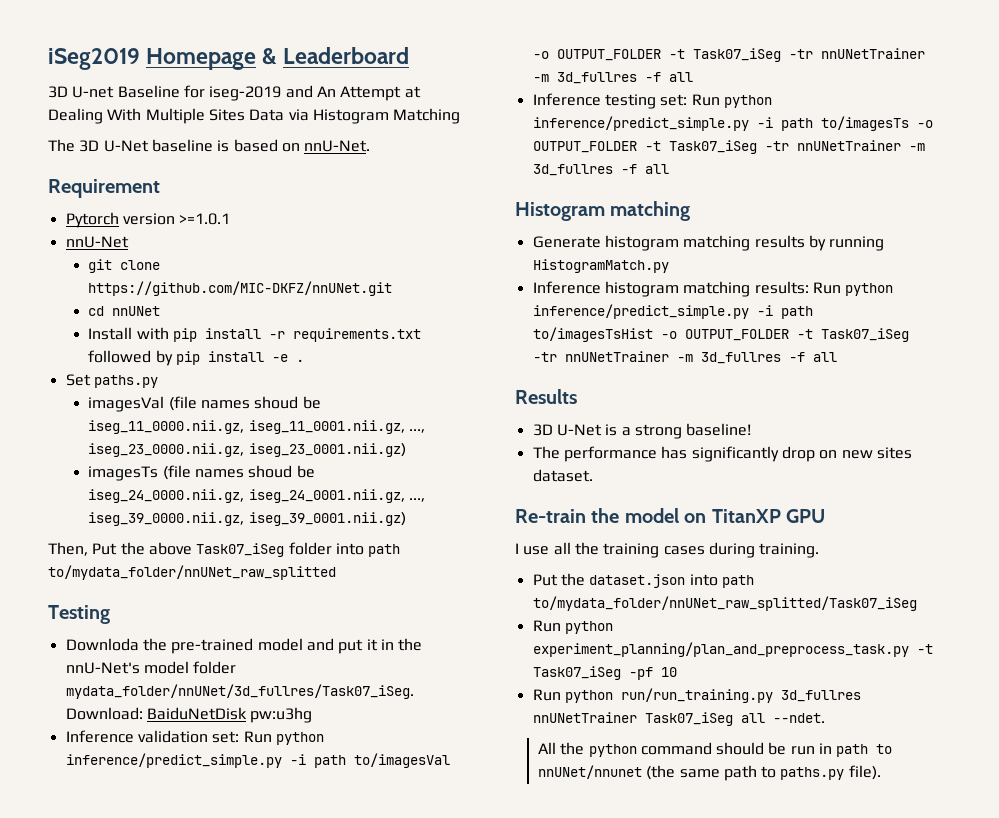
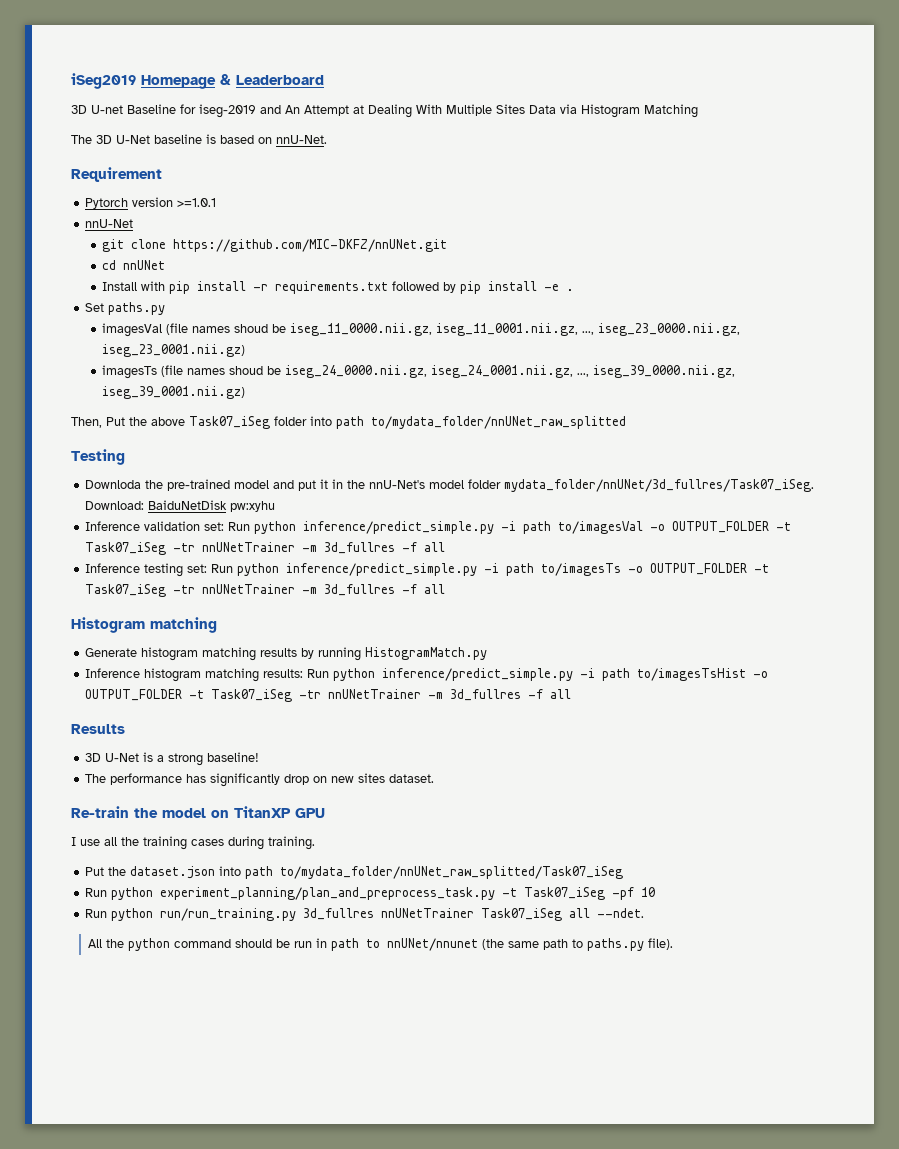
[250,707,313,723] pw:u3hg -> [230,501,276,512] pw:xyhu

